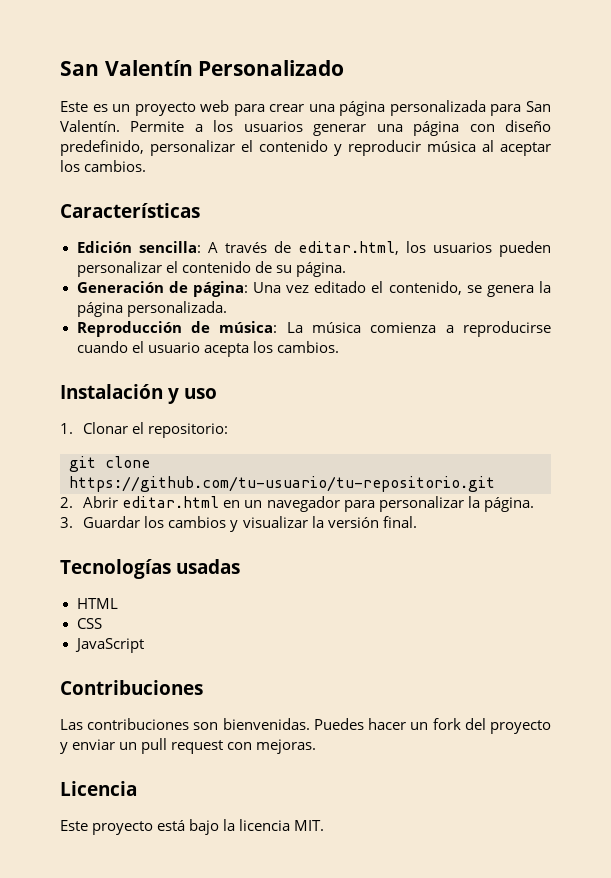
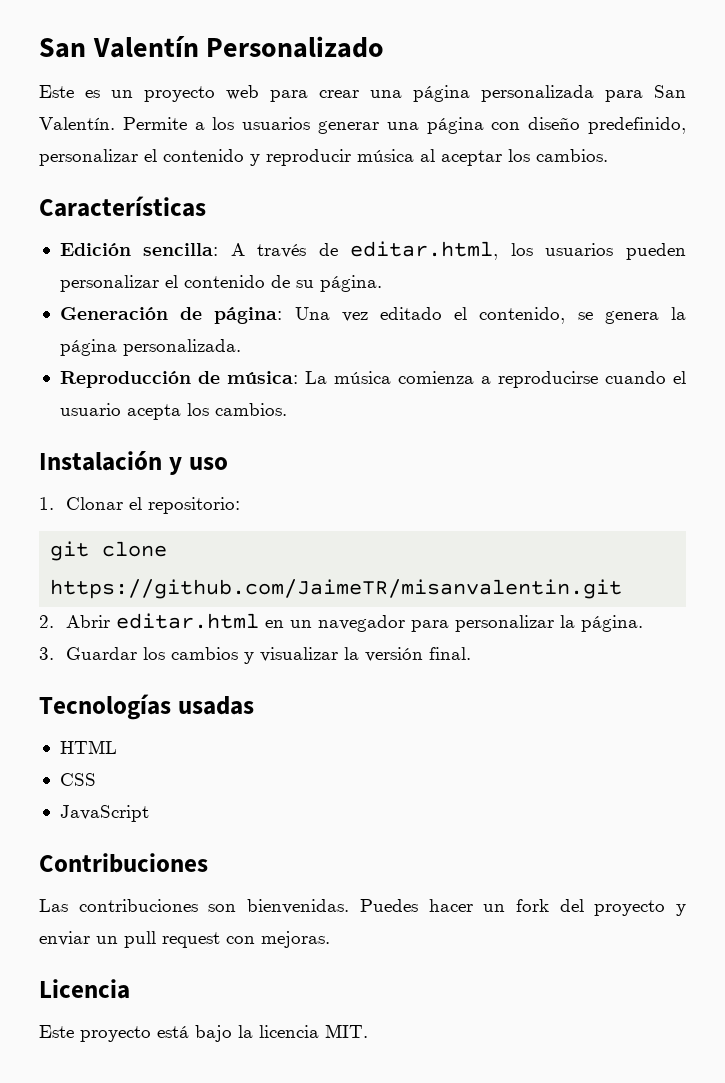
[69,476,495,492] https://github.com/tu-usuario/tu-repositorio.git -> [50,579,623,599] https://github.com/JaimeTR/misanvalentin.git

